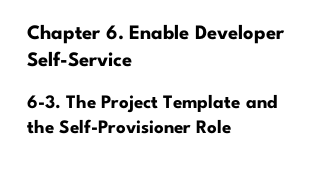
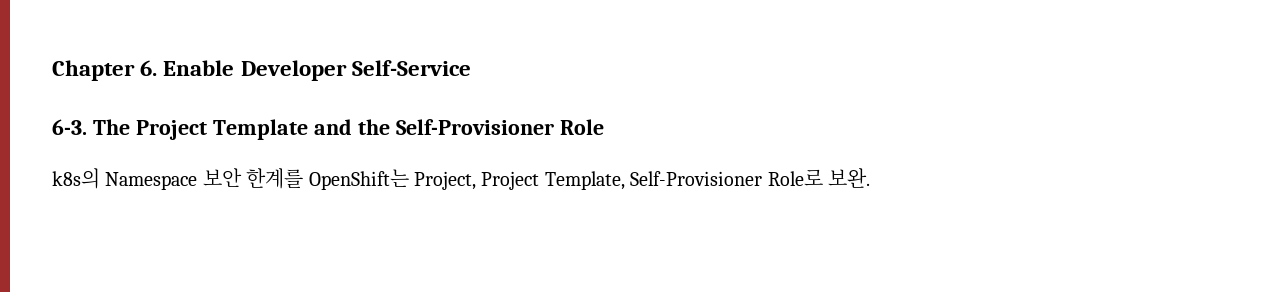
(232, 126) none -> [52,168,870,190] // k8s의 Namespace 보안 한계를 OpenShift는 Project, Project Template, Self-Provisioner Role로 보완.

